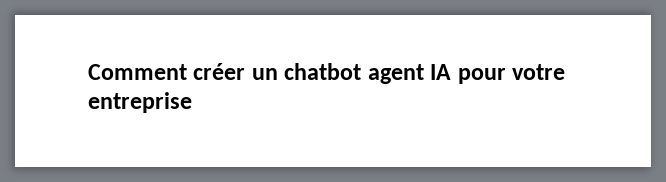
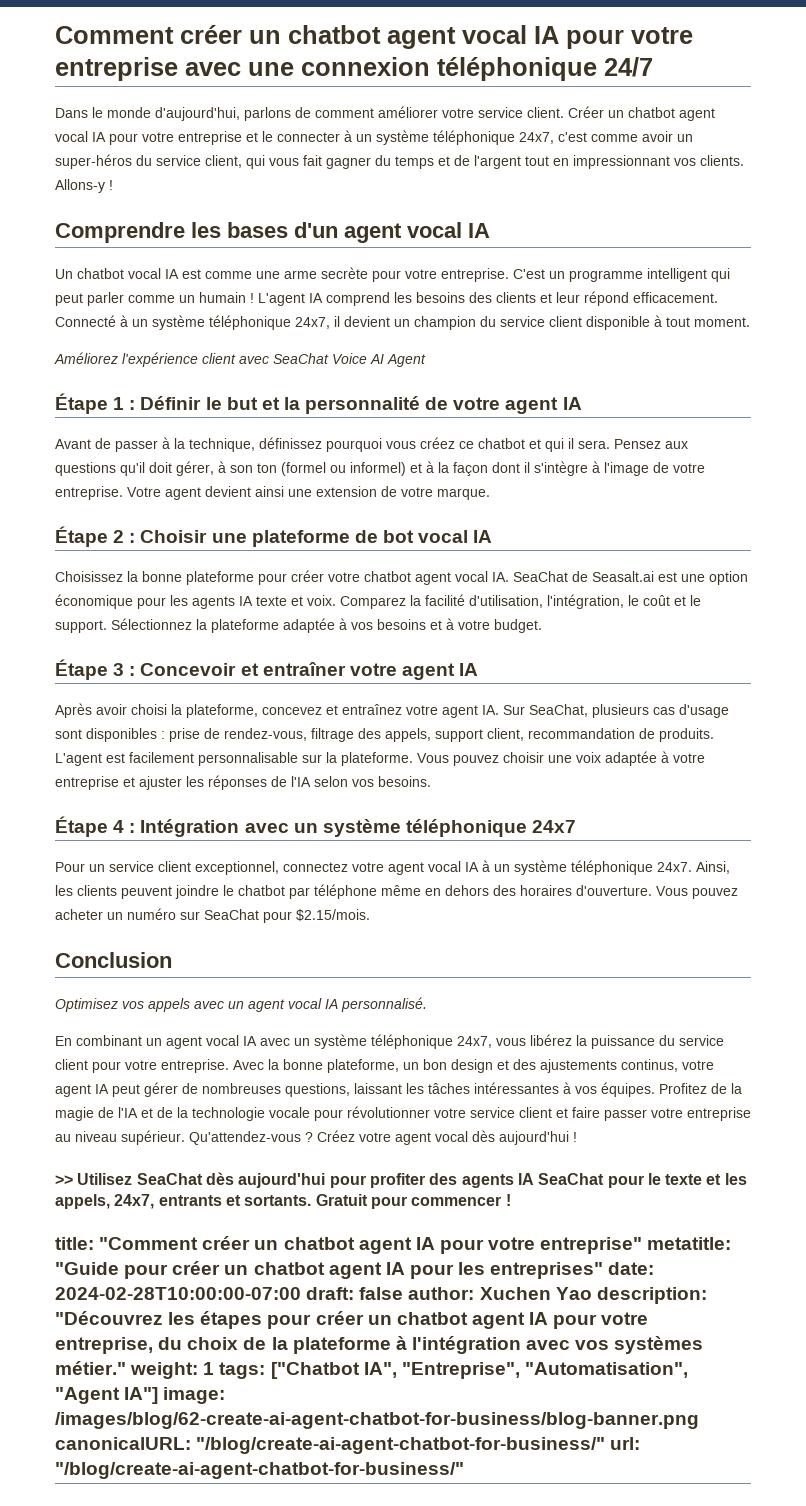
[430,64,566,84] [88,92,192,113] IA pour votre entreprise -> [462,25,693,49] [55,57,653,81] [55,106,715,121] [55,130,693,145] [55,154,744,169] [55,179,113,193] [55,222,490,243] [55,267,730,282] [55,291,718,306] [55,315,750,330] [54,352,426,367] [55,393,582,414] [55,437,688,452] [55,461,705,476] [55,486,490,500] [55,526,493,547] [55,570,748,585] [55,594,701,609] [55,618,542,633] [55,659,479,680] [55,703,729,718] [55,728,714,742] [55,751,705,766] [55,775,431,790] [55,816,577,837] [55,860,730,875] [55,884,738,899] [55,908,370,923] [55,952,172,968] [55,997,427,1012] [55,1034,724,1049] [55,1059,714,1073] [55,1082,742,1097] [55,1106,751,1121] [55,1130,577,1145] [55,1172,747,1188] [55,1194,511,1209] [55,1236,732,1254] [55,1261,655,1279] [55,1287,707,1304] [55,1311,649,1329] [55,1336,704,1354] [55,1361,688,1379] [55,1387,226,1404] [55,1412,699,1429] [55,1437,641,1454] [55,1462,464,1479] vocal IA pour votre entreprise avec une connexion téléphonique 24/7 // Dans le monde d'aujourd'hui, parlons de comment améliorer votre service client. Créer un chatbot agent vocal IA pour votre entreprise et le connecter à un système téléphonique 24x7, c'est comme avoir un super-héros du service client, qui vous fait gagner du temps et de l'argent tout en impressionnant vos clients. Allons-y ! // Comprendre les bases d'un agent vocal IA // Un chatbot vocal IA est comme une arme secrète pour votre entreprise. C'est un programme intelligent qui peut parler comme un humain ! L'agent IA comprend les besoins des clients et leur répond efficacement. Connecté à un système téléphonique 24x7, il devient un champion du service client disponible à tout moment. // Améliorez l'expérience client avec SeaChat Voice AI Agent // Étape 1 : Définir le but et la personnalité de votre agent IA // Avant de passer à la technique, définissez pourquoi vous créez ce chatbot et qui il sera. Pensez aux questions qu'il doit gérer, à son ton (formel ou informel) et à la façon dont il s'intègre à l'image de votre entreprise. Votre agent devient ainsi une extension de votre marque. // Étape 2 : Choisir une plateforme de bot vocal IA // Choisissez la bonne plateforme pour créer votre chatbot agent vocal IA. SeaChat de Seasalt.ai est une option économique pour les agents IA texte et voix. Comparez la facilité d'utilisation, l'intégration, le coût et le support. Sélectionnez la plateforme adaptée à vos besoins et à votre budget. // Étape 3 : Concevoir et entraîner votre agent IA // Après avoir choisi la plateforme, concevez et entraînez votre agent IA. Sur SeaChat, plusieurs cas d'usage sont disponibles : prise de rendez-vous, filtrage des appels, support client, recommandation de produits. L'agent est facilement personnalisable sur la plateforme. Vous pouvez choisir une voix adaptée à votre entreprise et ajuster les réponses de l'IA selon vos besoins. // Étape 4 : Intégration avec un système téléphonique 24x7 // Pour un service client exceptionnel, connectez votre agent vocal IA à un système téléphonique 24x7. Ainsi, les clients peuvent joindre le chatbot par téléphone même en dehors des horaires d'ouverture. Vous pouvez acheter un numéro sur SeaChat pour $2.15/mois. // Conclusion // Optimisez vos appels avec un agent vocal IA personnalisé. // En combinant un agent vocal IA avec un système téléphonique 24x7, vous libérez la puissance du service client pour votre entreprise. Avec la bonne plateforme, un bon design et des ajustements continus, votre agent IA peut gérer de nombreuses questions, laissant les tâches intéressantes à vos équipes. Profitez de la magie de l'IA et de la technologie vocale pour révolutionner votre service client et faire passer votre entreprise au niveau supérieur. Qu'attendez-vous ? Créez votre agent vocal dès aujourd'hui ! // >> Utilisez SeaChat dès aujourd'hui pour profiter des agents IA SeaChat pour le texte et les appels, 24x7, entrants et sortants. Gratuit pour commencer ! // title: "Comment créer un chatbot agent IA pour votre entreprise" metatitle: "Guide pour créer un chatbot agent IA pour les entreprises" date: 2024-02-28T10:00:00-07:00 draft: false author: Xuchen Yao description: "Découvrez les étapes pour créer un chatbot agent IA pour votre entreprise, du choix de la plateforme à l'intégration avec vos systèmes métier." weight: 1 tags: ["Chatbot IA", "Entreprise", "Automatisation", "Agent IA"] image: /images/blog/62-create-ai-agent-chatbot-for-business/blog-banner.png canonicalURL: "/blog/create-ai-agent-chatbot-for-business/" url: "/blog/create-ai-agent-chatbot-for-business/"

